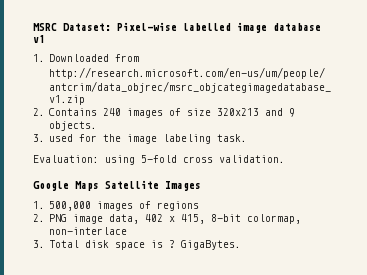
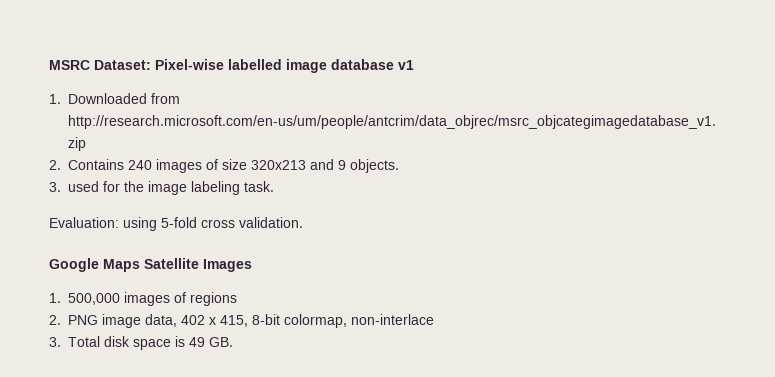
[169,240,242,250] ? GigaBytes. -> [189,337,233,347] 49 GB.

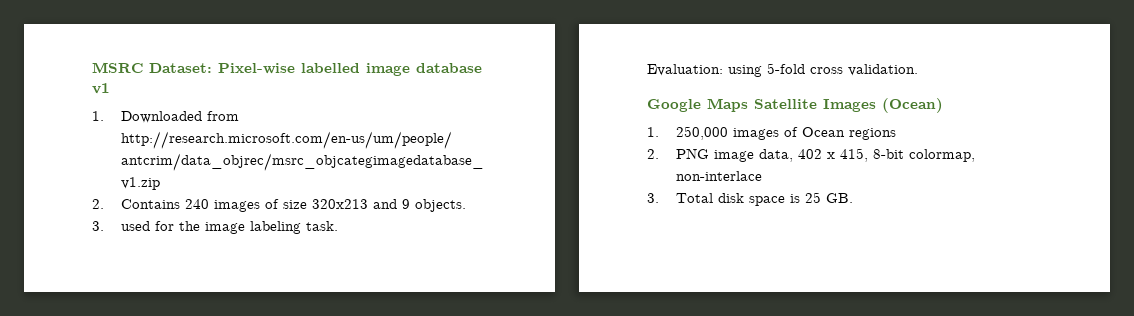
[49,292,186,306] // 1. 500,000 images of -> [882,98,943,113] [647,126,845,140] (Ocean) // 1. 250,000 images of Ocean
[189,337,205,347] 49 -> [804,192,821,203] 25

